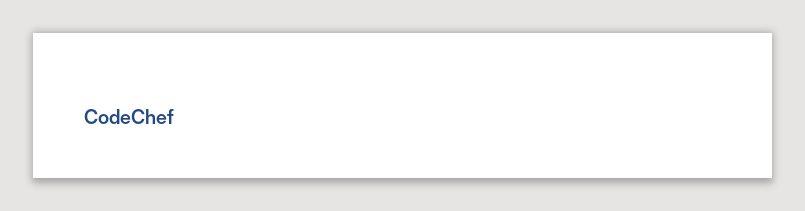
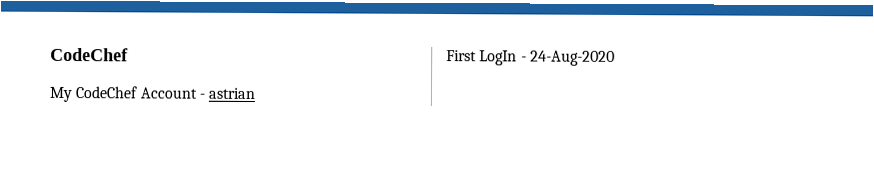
[84,109,174,124] CodeChef -> [50,47,129,62] [49,86,256,103] [446,50,615,66] CodeChef // My CodeChef Account - astrian // First LogIn - 24-Aug-2020

